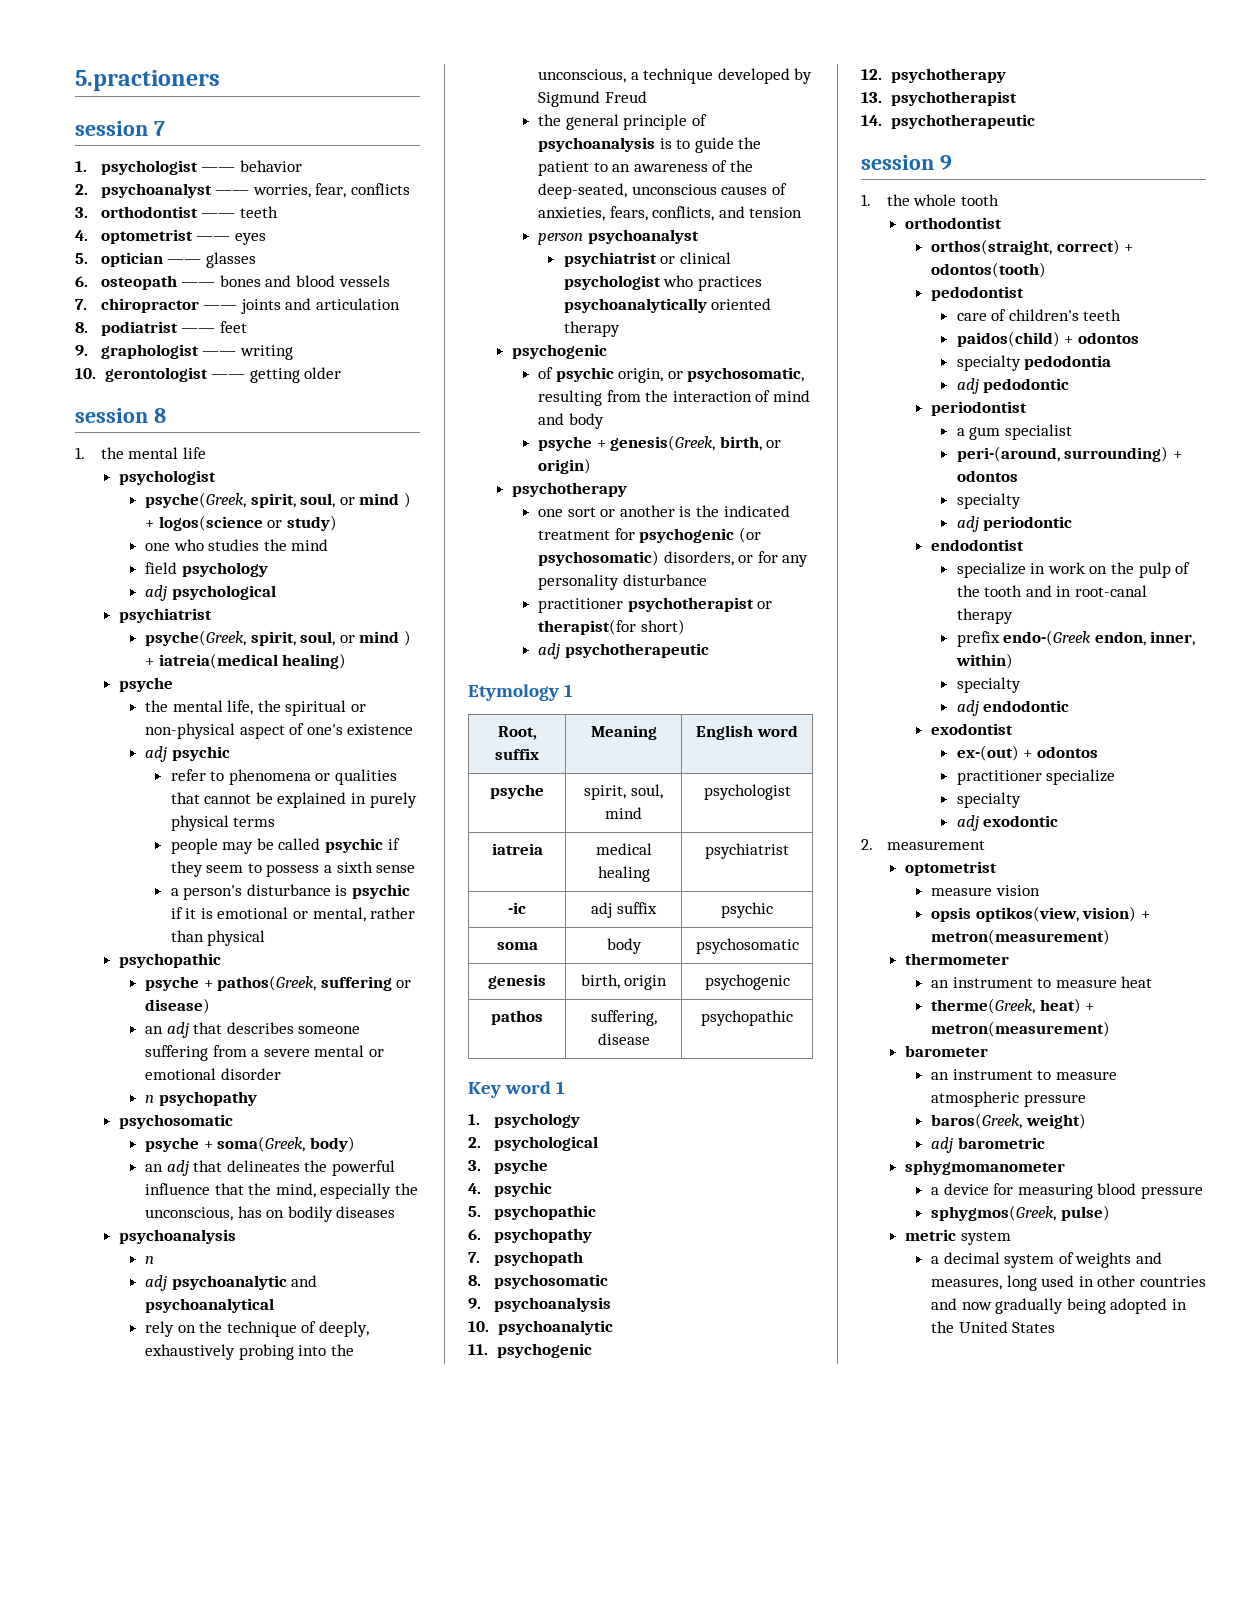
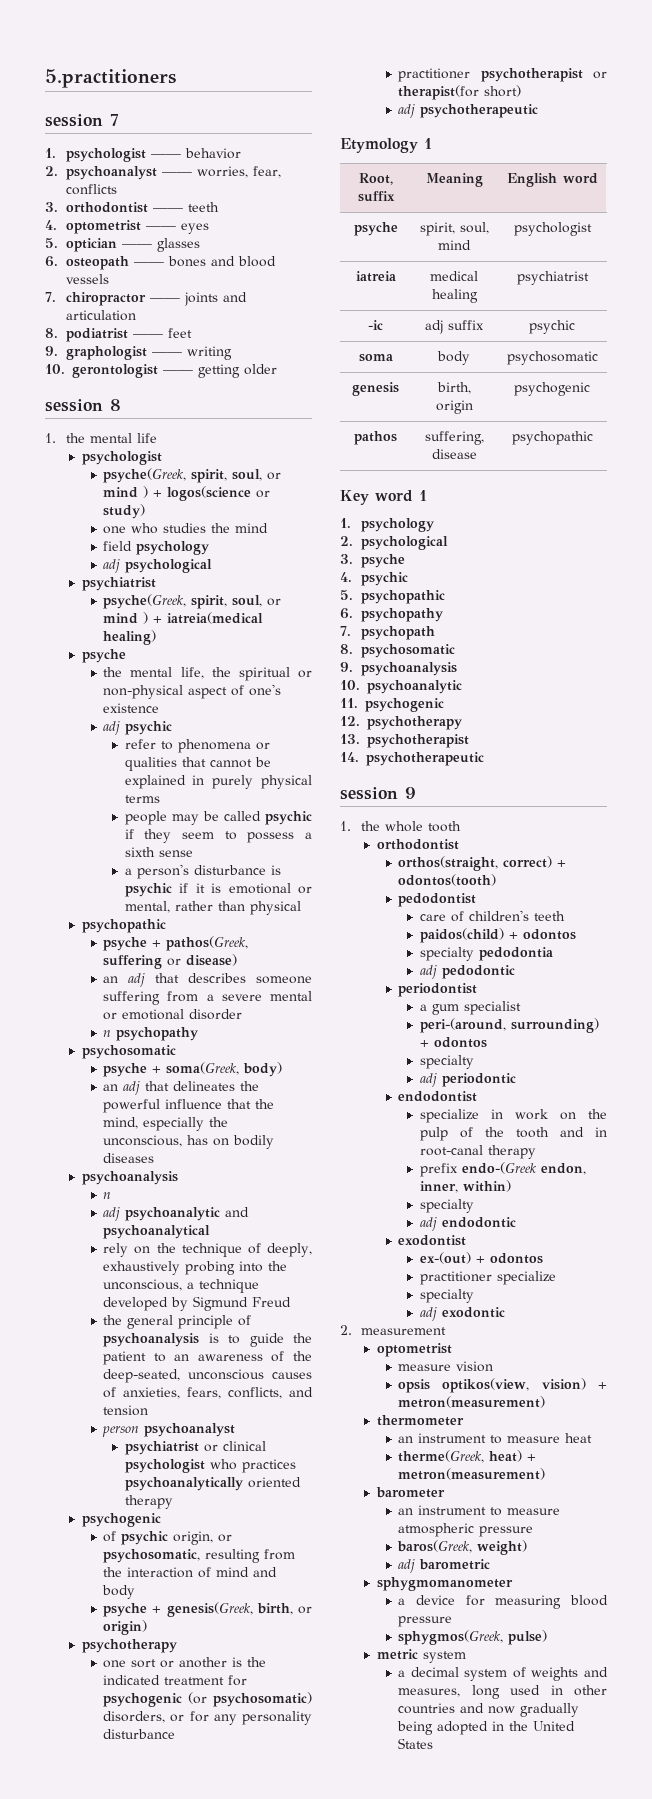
[75,70,220,91] 5.practioners -> [45,69,176,88] 5.practitioners

